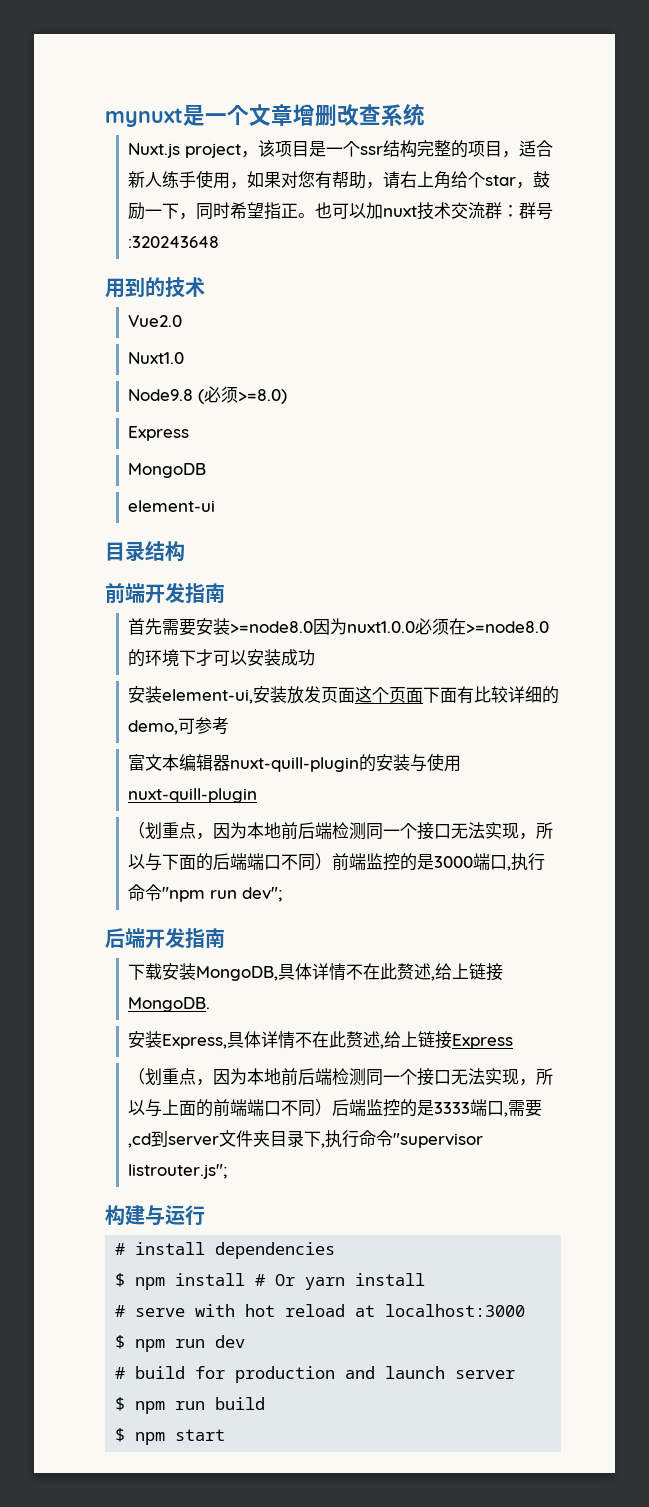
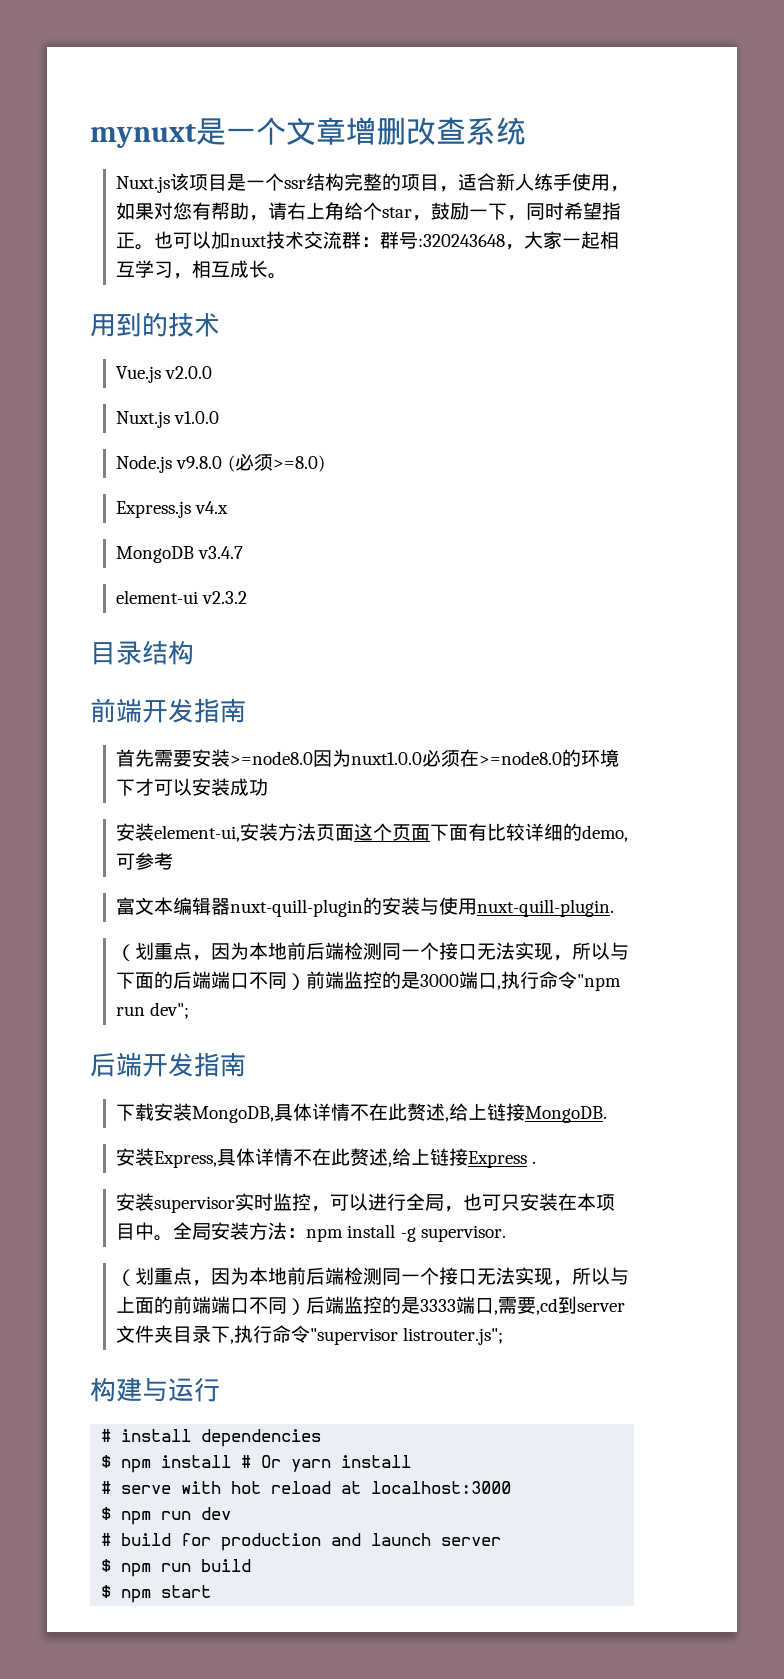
[184,143,258,158] project， -> (171, 184) none
[105,277,205,298] [127,315,182,327] [127,352,184,364] [127,389,193,401] // 用到的技术 // Vue2.0 // Nuxt1.0 // Node9.8 -> [505,231,620,250] [116,260,288,279] [90,312,220,337] [116,366,213,383] [116,411,220,428] [116,455,223,473] ，大家一起相互学习，相互成长。 // 用到的技术 // Vue.js v2.0.0 // Nuxt.js v1.0.0 // Node.js v9.8.0
[127,426,189,441] Express -> [116,501,229,518] Express.js v4.x
(206, 470) none -> [198,546,244,559] v3.4.7
(215, 506) none -> [202,591,248,604] v2.3.2
[286,686,321,704] 放发 -> [278,823,317,841] 方法
[127,788,257,803] nuxt-quill-plugin -> [477,899,615,917] nuxt-quill-plugin.
(513, 1041) none -> [532,1161,537,1164] [116,1193,616,1213] [116,1222,506,1242] . // 安装supervisor实时监控，可以进行全局，也可只安装在本项目中。全局安装方法：npm install -g supervisor.

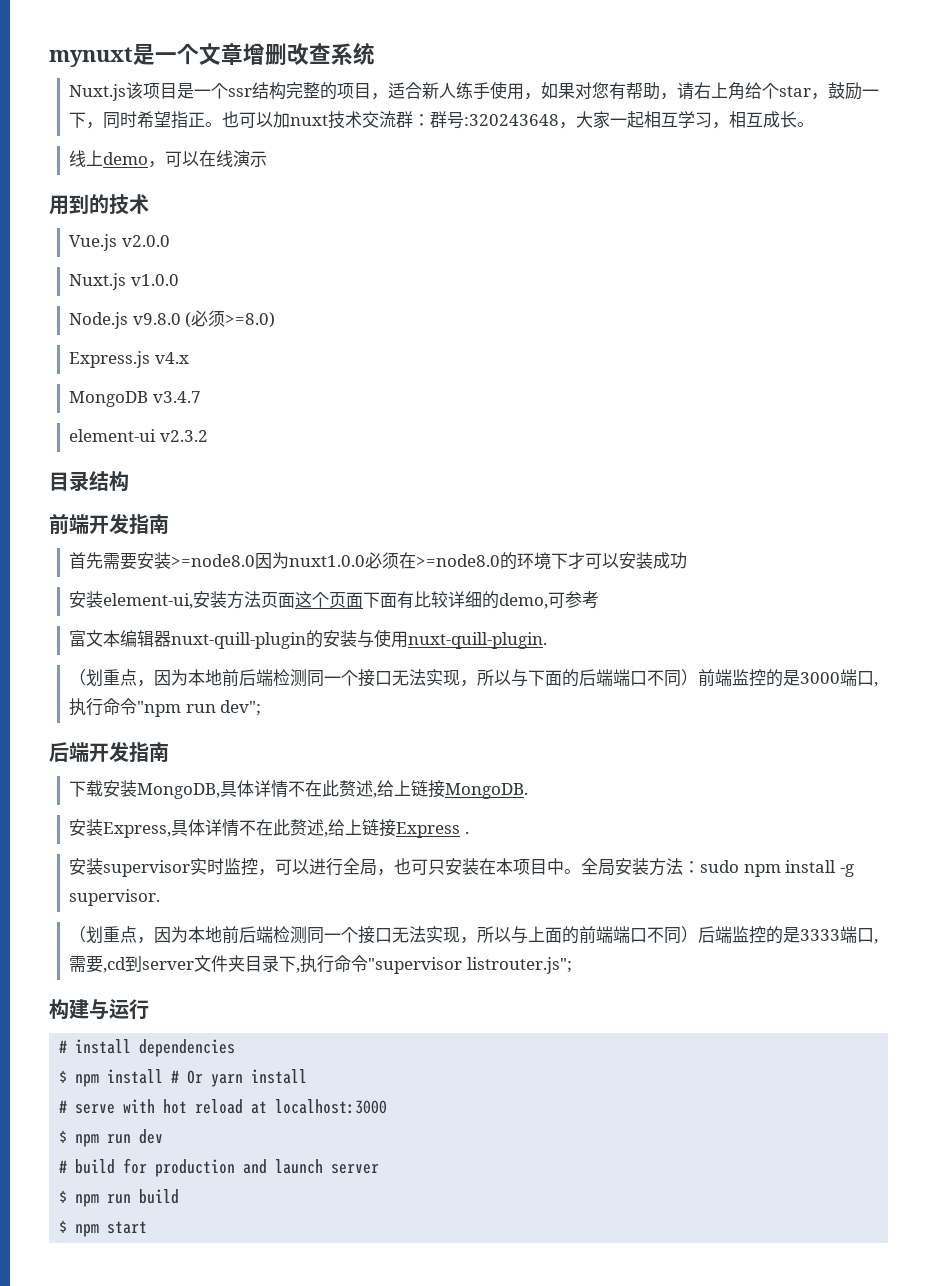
(288, 276) none -> [68,150,267,168] // 线上demo，可以在线演示
(307, 1233) none -> [699,860,739,873] sudo

